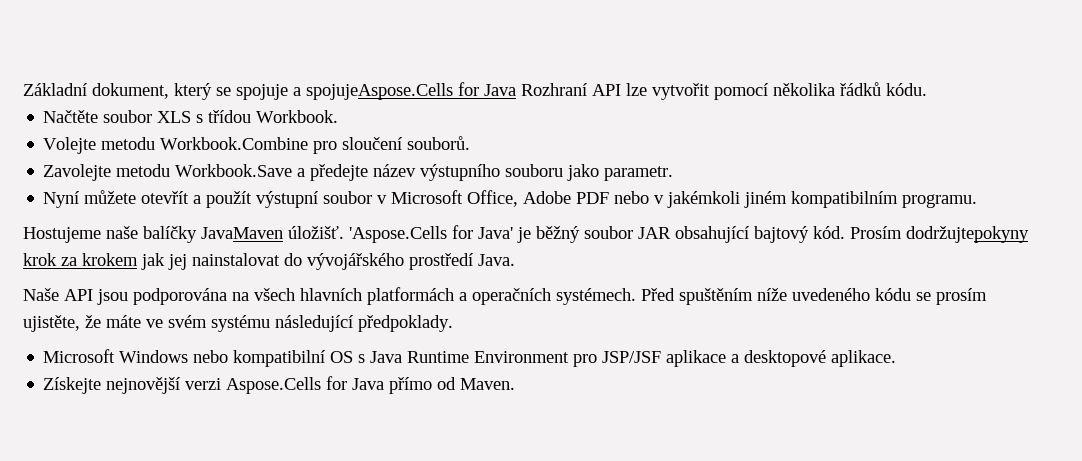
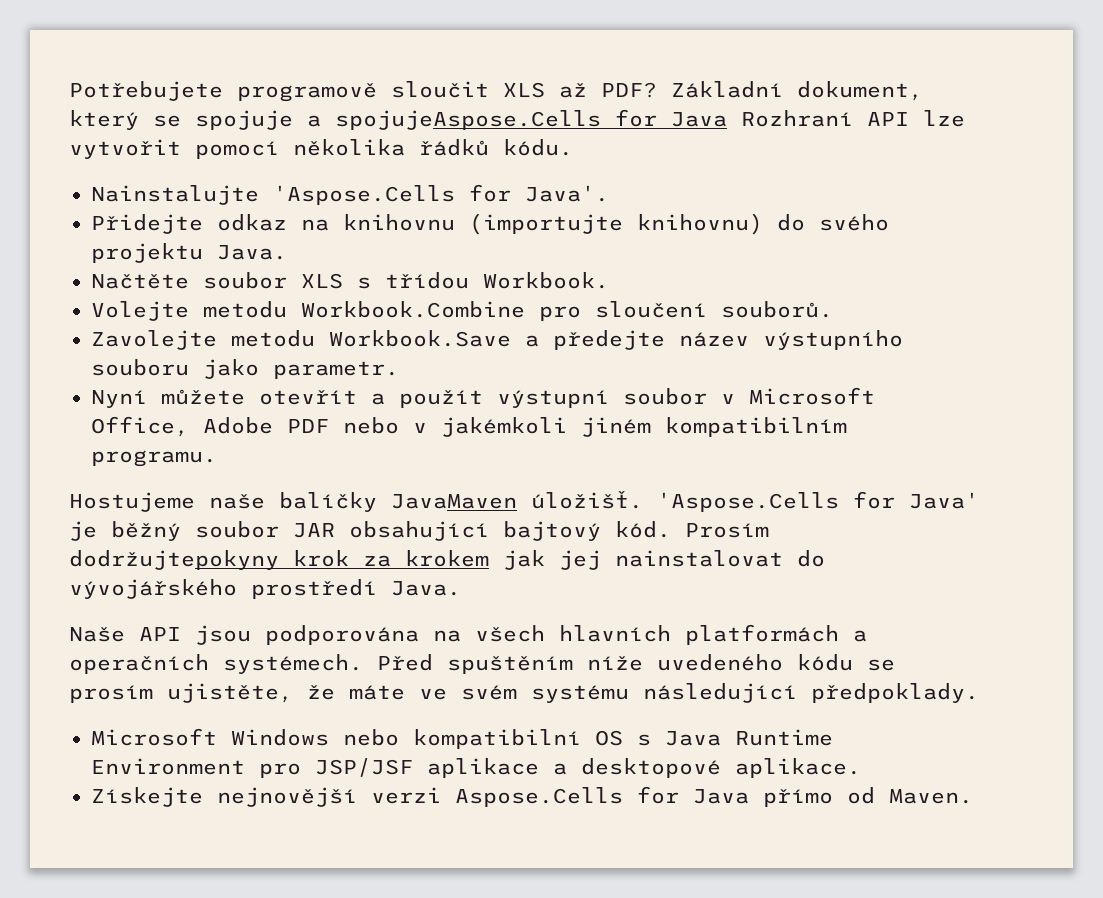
(23, 89) none -> [69,81,657,102] Potřebujete programově sloučit XLS až PDF?
(927, 89) none -> [91,184,609,205] [91,213,889,235] [91,243,287,263] // Nainstalujte 'Aspose.Cells for Java'. // Přidejte odkaz na knihovnu (importujte knihovnu) do svého projektu Java.

